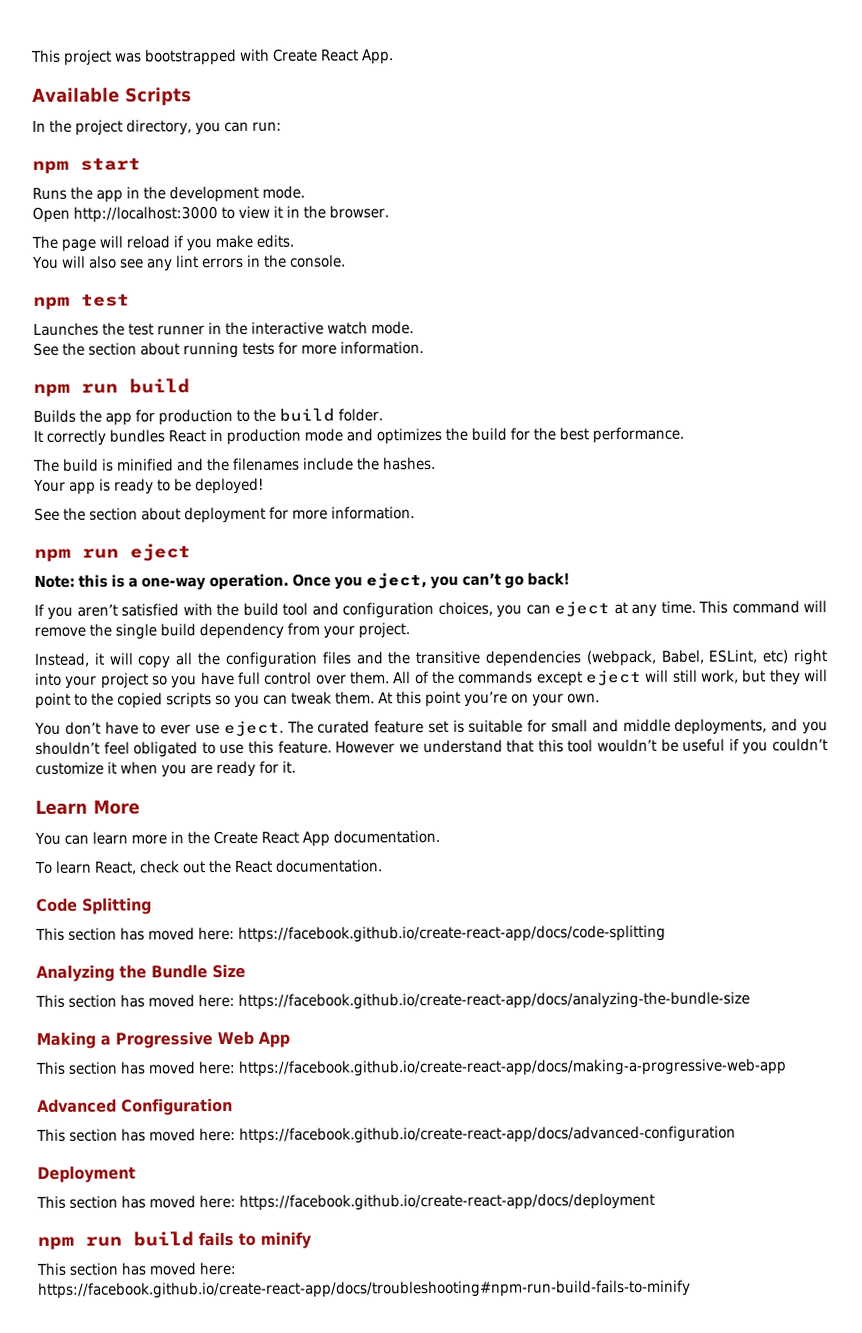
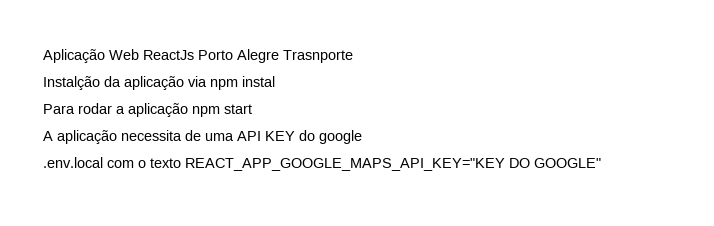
[30,48,394,66] [32,87,192,106] [32,119,282,136] [32,157,141,174] [32,185,305,203] [32,205,389,223] [31,234,294,252] [31,254,346,272] [33,293,130,310] [33,321,414,336] [33,341,424,359] [33,378,190,397] [33,408,383,426] [33,426,684,446] [32,456,436,472] [33,477,264,495] [34,506,415,524] [34,543,191,562] [34,572,570,591] [34,600,828,620] [34,622,410,640] [34,649,827,669] [35,669,829,689] [35,690,600,709] [34,718,828,737] [35,738,828,758] [35,760,296,778] [35,799,140,815] [34,829,440,847] [34,859,383,875] [36,897,152,915] [35,924,666,943] [36,963,246,982] [35,991,750,1010] [36,1030,290,1049] [35,1058,786,1077] [37,1097,233,1116] [36,1125,736,1144] [37,1165,136,1183] [36,1192,655,1211] [37,1231,312,1250] [36,1261,236,1276] [38,1279,691,1299] This project was bootstrapped with Create React App. // Available Scripts // In the project directory, you can run: // npm start // Runs the app in the development mode. // Open http://localhost:3000 to view it in the browser. // The page will reload if you make edits. // You will also see any lint errors in the console. // npm test // Launches the test runner in the interactive watch mode. // See the section about running tests for more information. // npm run build // Builds the app for production to the build folder. // It correctly bundles React in production mode and optimizes the build for the best performance. // The build is minified and the filenames include the hashes. // Your app is ready to be deployed! // See the section about deployment for more information. // npm run eject // Note: this is a one-way operation. Once you eject, you can’t go back! // If you aren’t satisfied with the build tool and configuration choices, you can eject at any time. This command will remove the single build dependency from your project. // Instead, it will copy all the configuration files and the transitive dependencies (webpack, Babel, ESLint, etc) right into your project so you have full control over them. All of the commands except eject will still work, but they will point to the copied scripts so you can tweak them. At this point you’re on your own. // You don’t have to ever use eject. The curated feature set is suitable for small and middle deployments, and you shouldn’t feel obligated to use this feature. However we understand that this tool wouldn’t be useful if you couldn’t customize it when you are ready for it. // Learn More // You can learn more in the Create React App documentation. // To learn React, check out the React documentation. // Code Splitting // This section has moved here: https://facebook.github.io/create-react-app/docs/code-splitting // Analyzing the Bundle Size // This section has moved here: https://facebook.github.io/create-react-app/docs/analyzing-the-bundle-size // Making a Progressive Web App // This section has moved here: https://facebook.github.io/create-react-app/docs/making-a-progressive-web-app // Advanced Configuration // This section has moved here: https://facebook.github.io/create-react-app/docs/advanced-configuration // Deployment // This section has moved here: https://facebook.github.io/create-react-app/docs/deployment // npm run build fails to minify // This section has moved here: https://facebook.github.io/create-react-app/docs/troubleshooting#npm-run-build-fails-to-minify -> [43,49,353,63] [43,76,275,90] [43,103,252,117] [43,130,362,144] [43,157,601,171] Aplicação Web ReactJs Porto Alegre Trasnporte // Instalção da aplicação via npm instal // Para rodar a aplicação npm start // A aplicação necessita de uma API KEY do google // .env.local com o texto REACT_APP_GOOGLE_MAPS_API_KEY="KEY DO GOOGLE"

